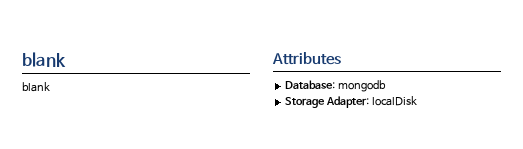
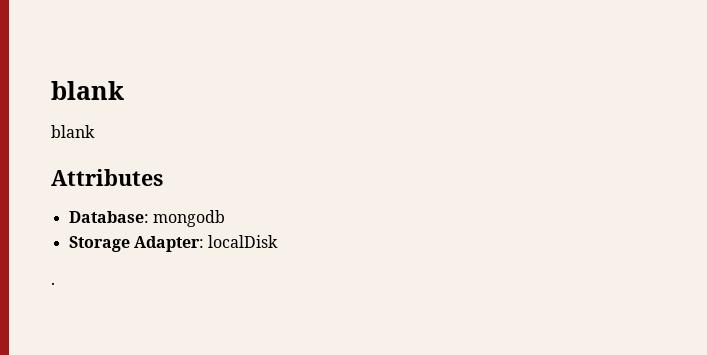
(418, 101) none -> [51,282,55,285] // .

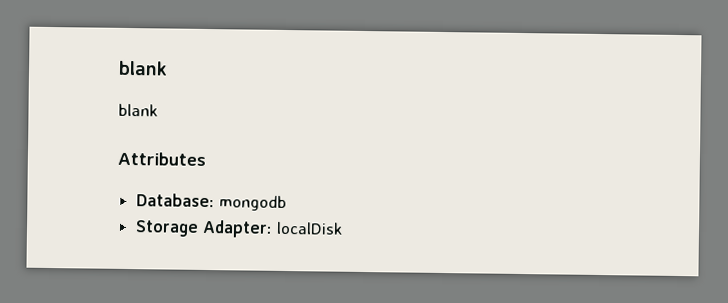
[51,282,55,285] // . -> (343, 228) none

